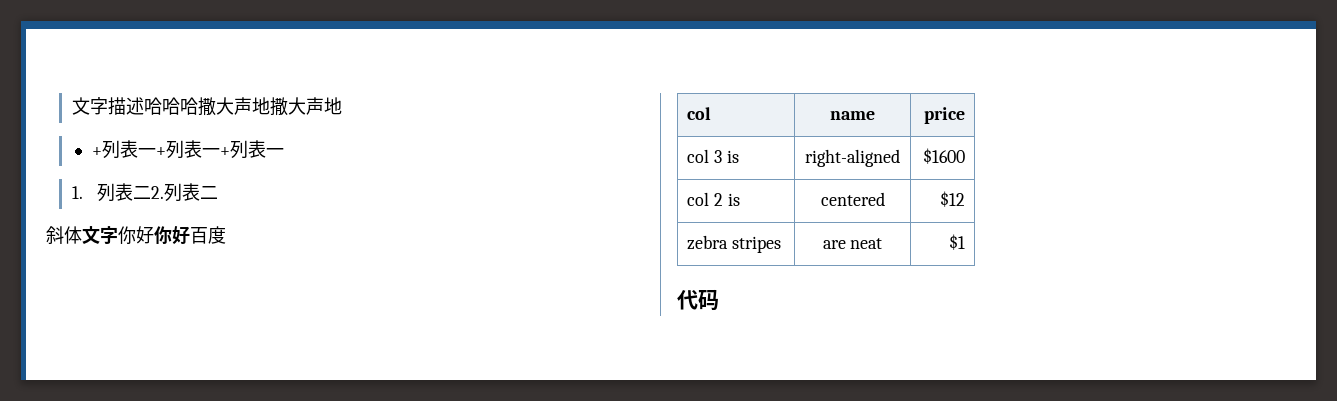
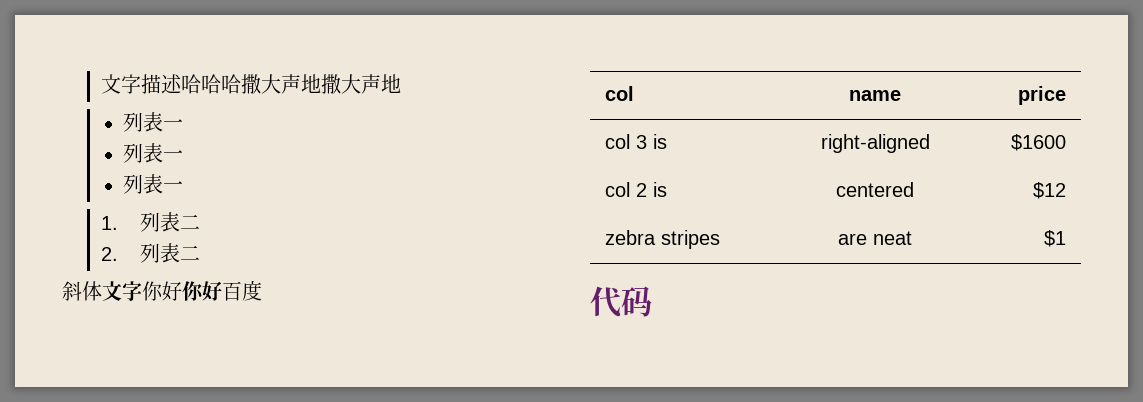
[91,140,284,159] +列表一+列表一+列表一 -> [123,112,184,132] [123,143,184,163] [123,174,184,194] 列表一 // 列表一 // 列表一
(152, 192) none -> (201, 222) //

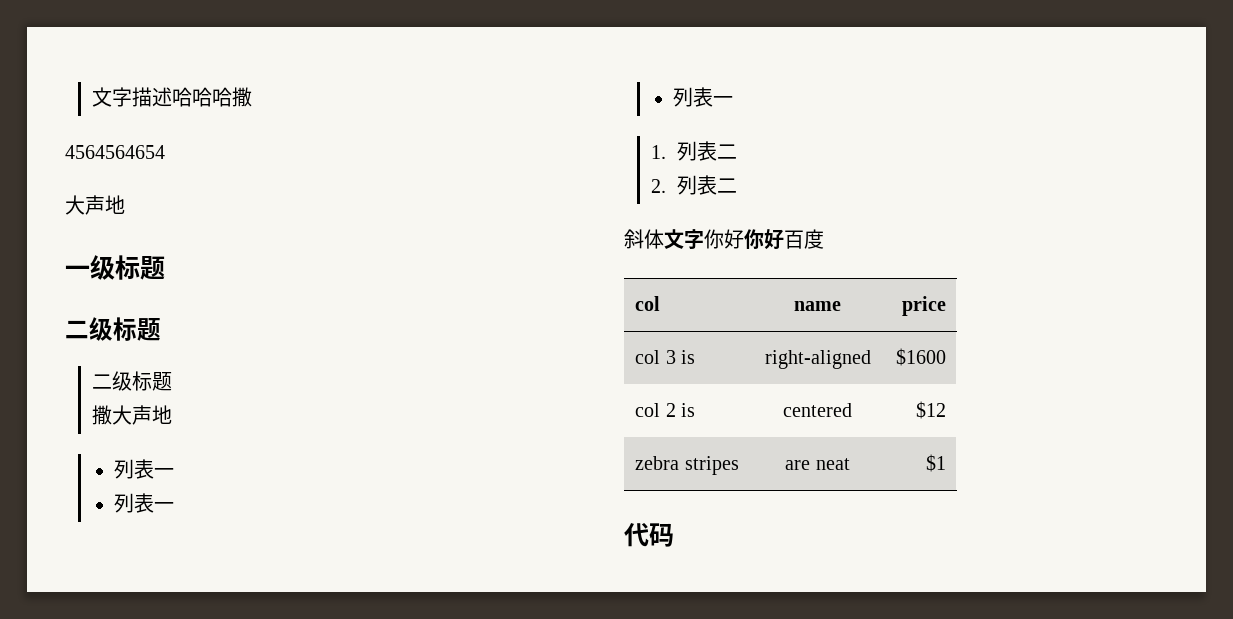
[261,74,322,94] 大声地 -> [65,145,165,159] [65,195,125,215] [65,255,165,280] [65,317,161,341] [91,371,172,391] // 4564564654 // 大声地 // 一级标题 // 二级标题 // 二级标题 //

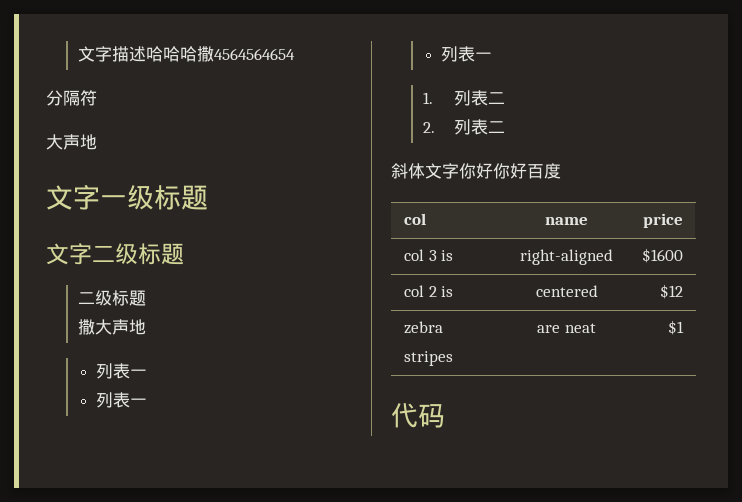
[65,145,165,159] [65,195,125,215] // 4564564654 // 大声地 // -> [213,48,295,60] [46,90,97,106] [46,134,97,150] [46,184,100,210] 4564564654 // 分隔符 // 大声地 // 文字
(165, 268) none -> [46,243,92,265] 文字

